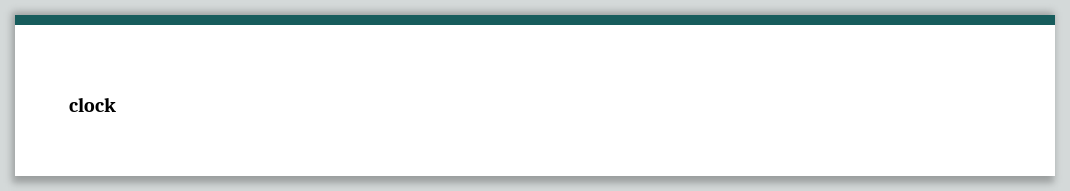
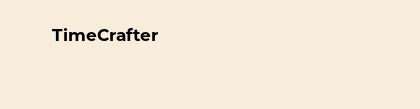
[69,97,116,112] clock -> [52,28,158,41] TimeCrafter

